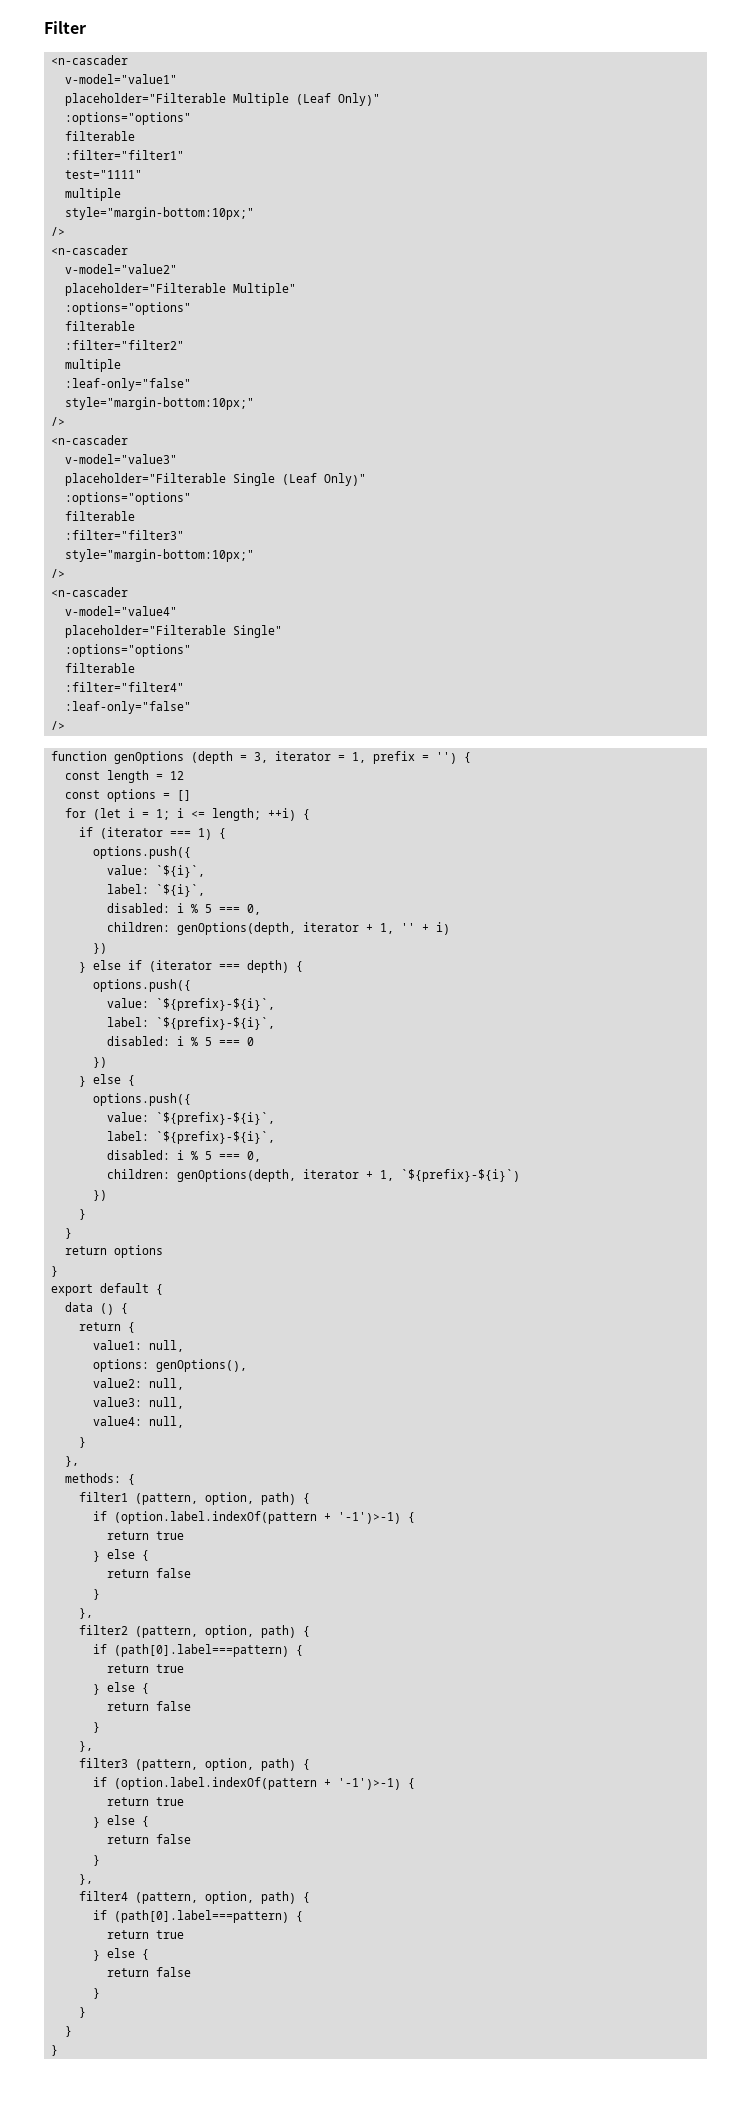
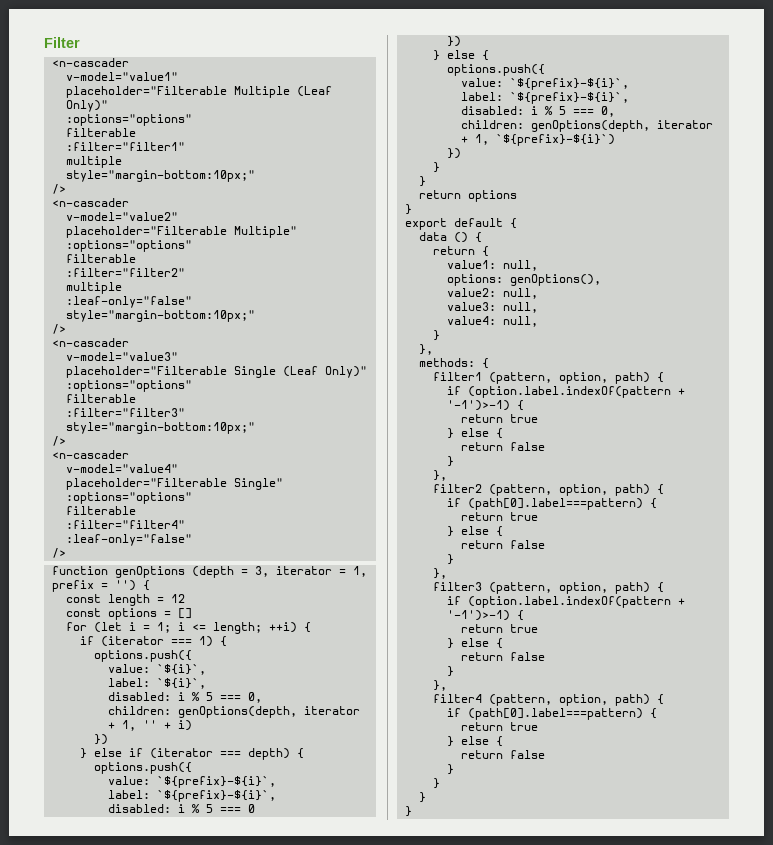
[65,170,143,179] // test="1111" -> (185, 146) none

